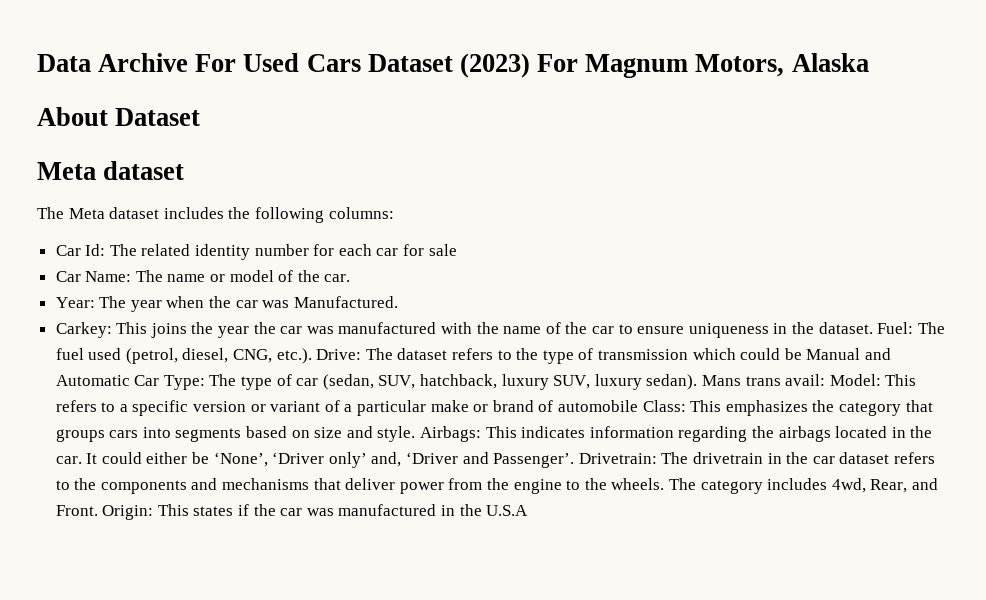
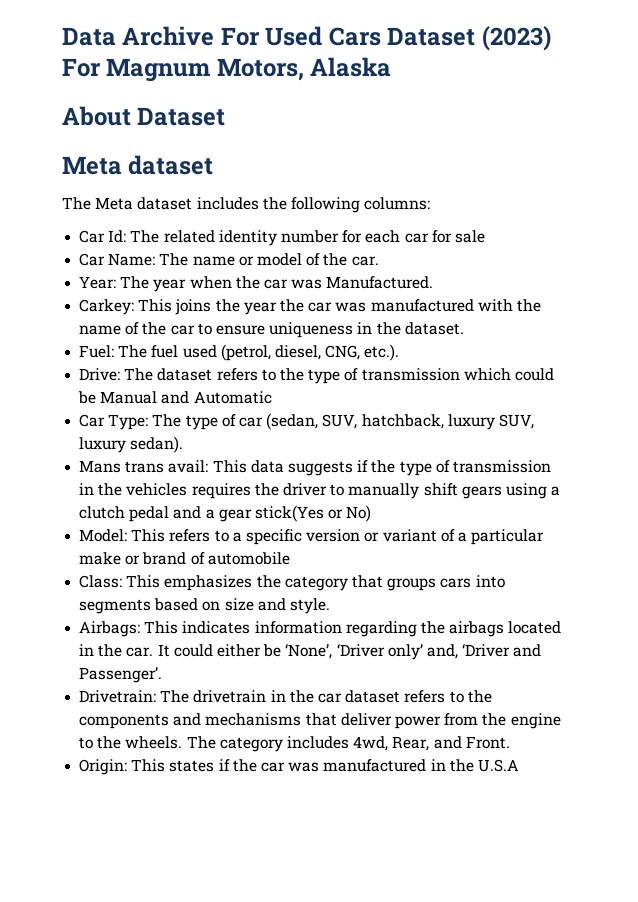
(873, 328) none -> (464, 328) //
(312, 356) none -> (400, 352) //
(130, 380) none -> (272, 397) //
(698, 382) none -> (184, 444) //
(826, 380) none -> [212,460,551,476] [79,483,561,499] [79,505,372,522] This data suggests if the type of transmission in the vehicles requires the driver to manually shift gears using a clutch pedal and a gear stick(Yes or No) //
(638, 406) none -> (290, 558) //
(416, 434) none -> (330, 606) //
(575, 460) none -> (163, 675) //
(98, 510) none -> (510, 742) //

